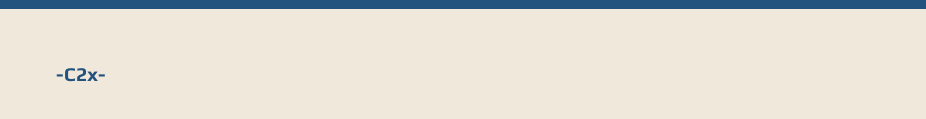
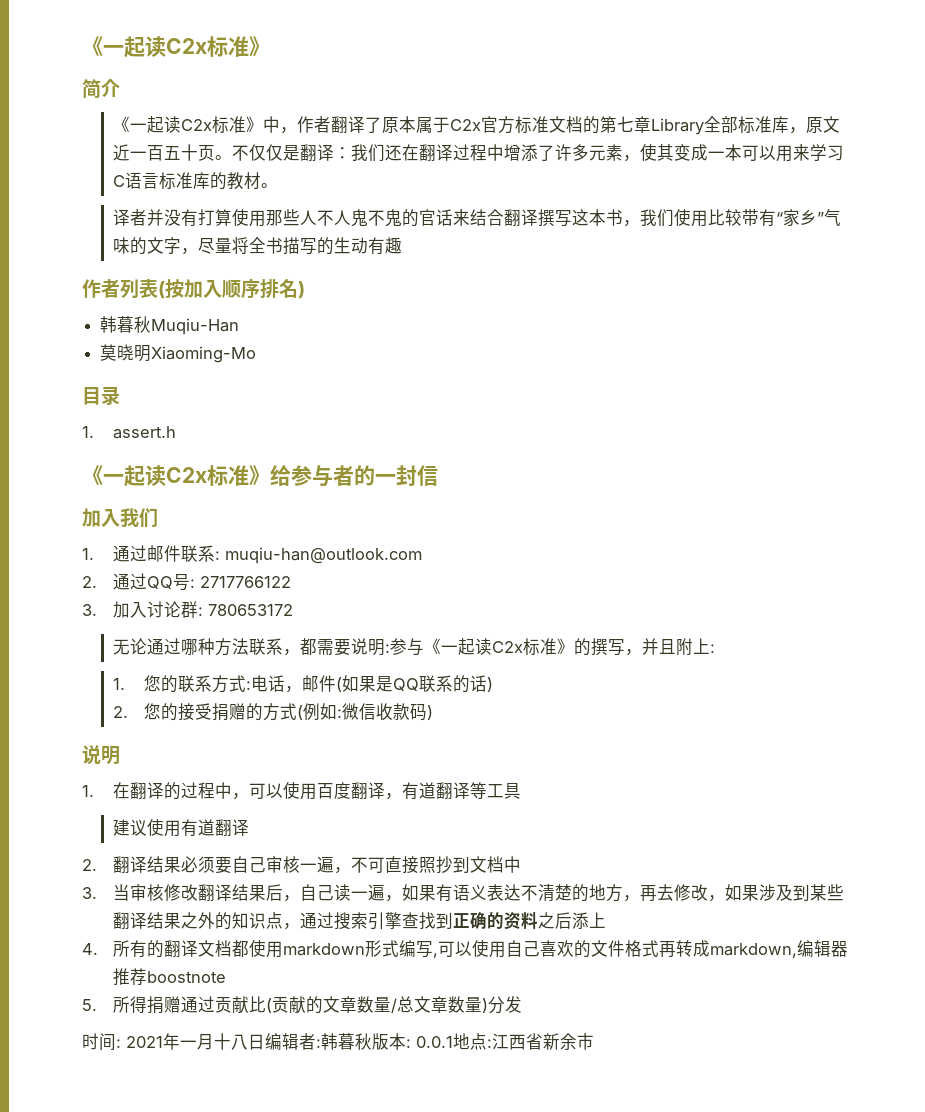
[56,68,106,82] -C2x- -> [82,36,270,58] [82,79,120,98] [112,116,840,135] [112,144,844,162] [112,172,278,190] [112,209,841,227] [112,237,402,255] [82,279,305,299] [100,316,240,335] [100,344,257,363] [82,386,120,405] [82,426,176,439] [82,465,438,487] [82,508,158,528] [82,545,422,564] [82,573,291,591] [82,601,293,618] [112,638,715,656] [112,675,493,693] [112,703,433,721] [82,745,120,765] [82,782,521,800] [112,819,249,837] [82,856,521,874] [82,884,844,902] [112,912,606,930] [82,940,848,958] [112,968,226,986] [82,996,522,1014] [82,1033,594,1051] 《一起读C2x标准》 // 简介 // 《一起读C2x标准》中，作者翻译了原本属于C2x官方标准文档的第七章Library全部标准库，原文近一百五十页。不仅仅是翻译：我们还在翻译过程中增添了许多元素，使其变成一本可以用来学习C语言标准库的教材。 // 译者并没有打算使用那些人不人鬼不鬼的官话来结合翻译撰写这本书，我们使用比较带有“家乡”气味的文字，尽量将全书描写的生动有趣 // 作者列表(按加入顺序排名) // 韩暮秋Muqiu-Han // 莫晓明Xiaoming-Mo // 目录 // 1. assert.h // 《一起读C2x标准》给参与者的一封信 // 加入我们 // 1.通过邮件联系: muqiu-han@outlook.com // 2.通过QQ号: 2717766122 // 3.加入讨论群: 780653172 // 无论通过哪种方法联系，都需要说明:参与《一起读C2x标准》的撰写，并且附上: // 1.您的联系方式:电话，邮件(如果是QQ联系的话) // 2.您的接受捐赠的方式(例如:微信收款码) // 说明 // 1.在翻译的过程中，可以使用百度翻译，有道翻译等工具 // 建议使用有道翻译 // 2.翻译结果必须要自己审核一遍，不可直接照抄到文档中 // 3.当审核修改翻译结果后，自己读一遍，如果有语义表达不清楚的地方，再去修改，如果涉及到某些翻译结果之外的知识点，通过搜索引擎查找到正确的资料之后添上 // 4.所有的翻译文档都使用markdown形式编写,可以使用自己喜欢的文件格式再转成markdown,编辑器推荐boostnote // 5.所得捐赠通过贡献比(贡献的文章数量/总文章数量)分发 // 时间: 2021年一月十八日编辑者:韩暮秋版本: 0.0.1地点:江西省新余市

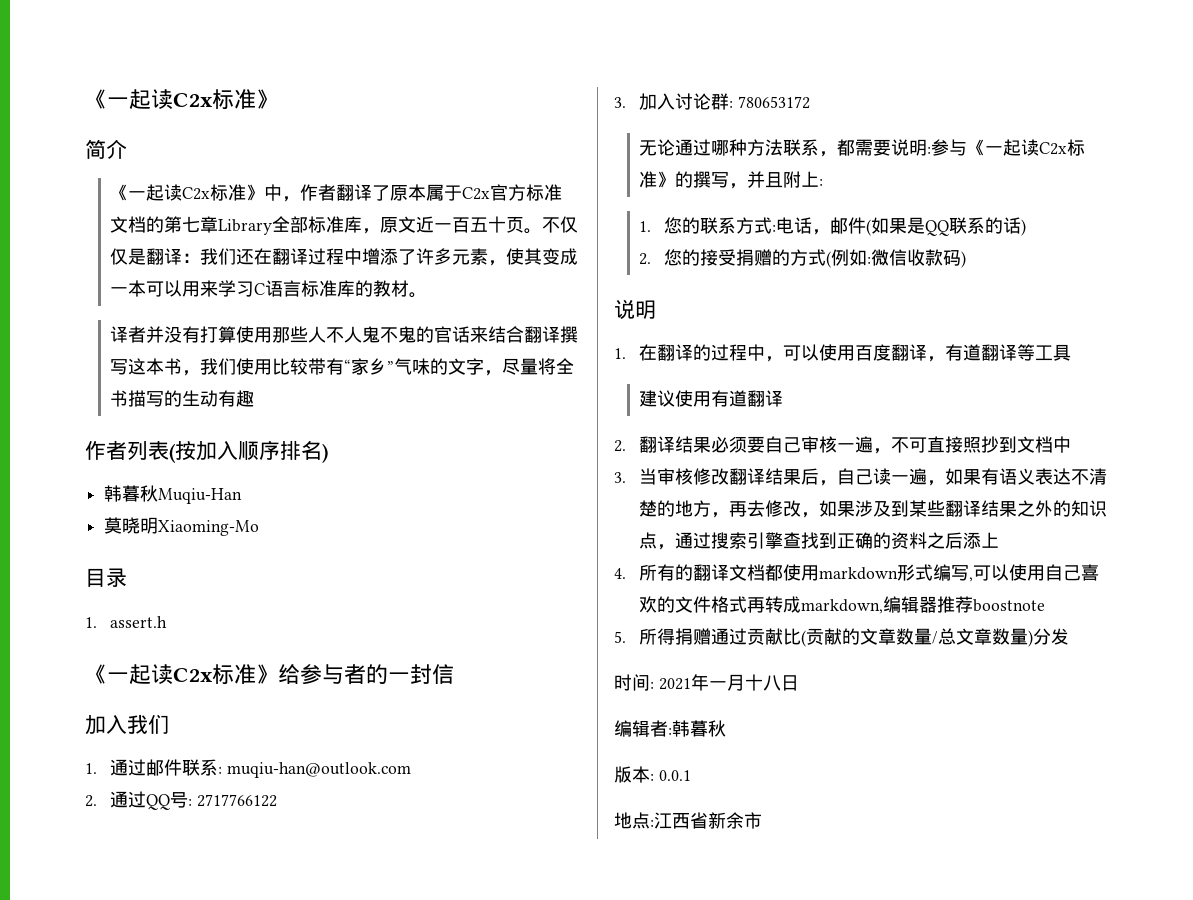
(265, 1042) none -> (799, 683) //
(372, 1041) none -> (726, 728) //
(453, 1042) none -> (691, 775) //

